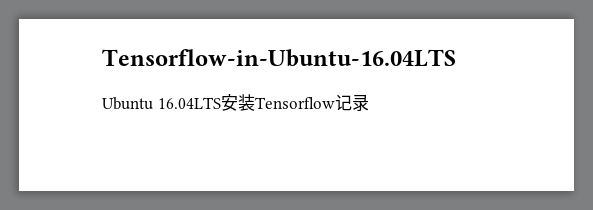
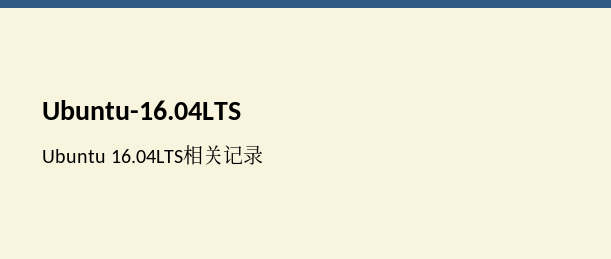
[102,49,456,67] Tensorflow-in-Ubuntu-16.04LTS -> [42,100,241,120] Ubuntu-16.04LTS
[220,94,335,111] 安装Tensorflow -> [183,145,224,165] 相关

